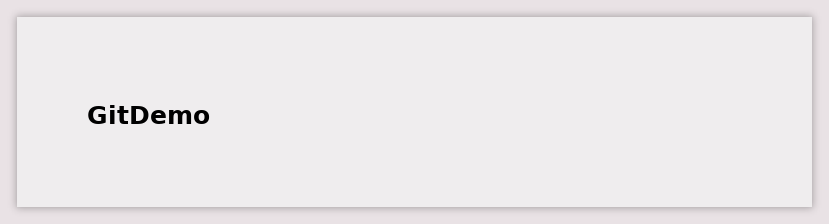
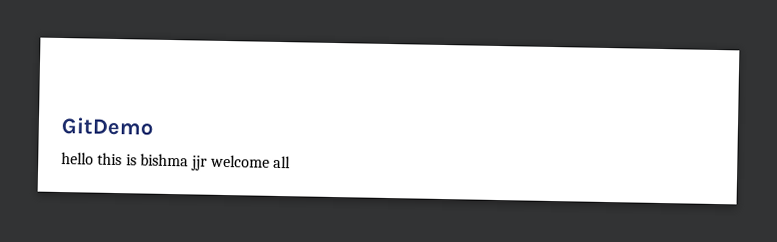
(210, 114) none -> [61,152,291,171] // hello this is bishma jjr welcome all

